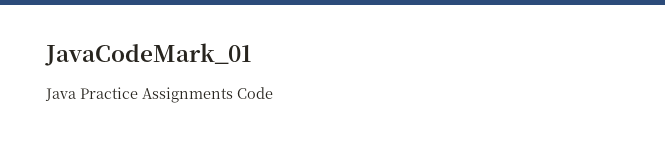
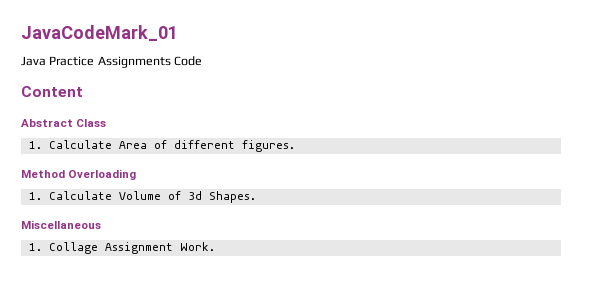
(273, 93) none -> [21,86,83,97] [21,119,107,127] [28,140,295,152] [21,169,137,180] [28,191,256,203] [21,220,101,229] [28,242,215,254] // Content // Abstract Class // 1. Calculate Area of different figures. // Method Overloading // 1. Calculate Volume of 3d Shapes. // Miscellaneous // 1. Collage Assignment Work.

